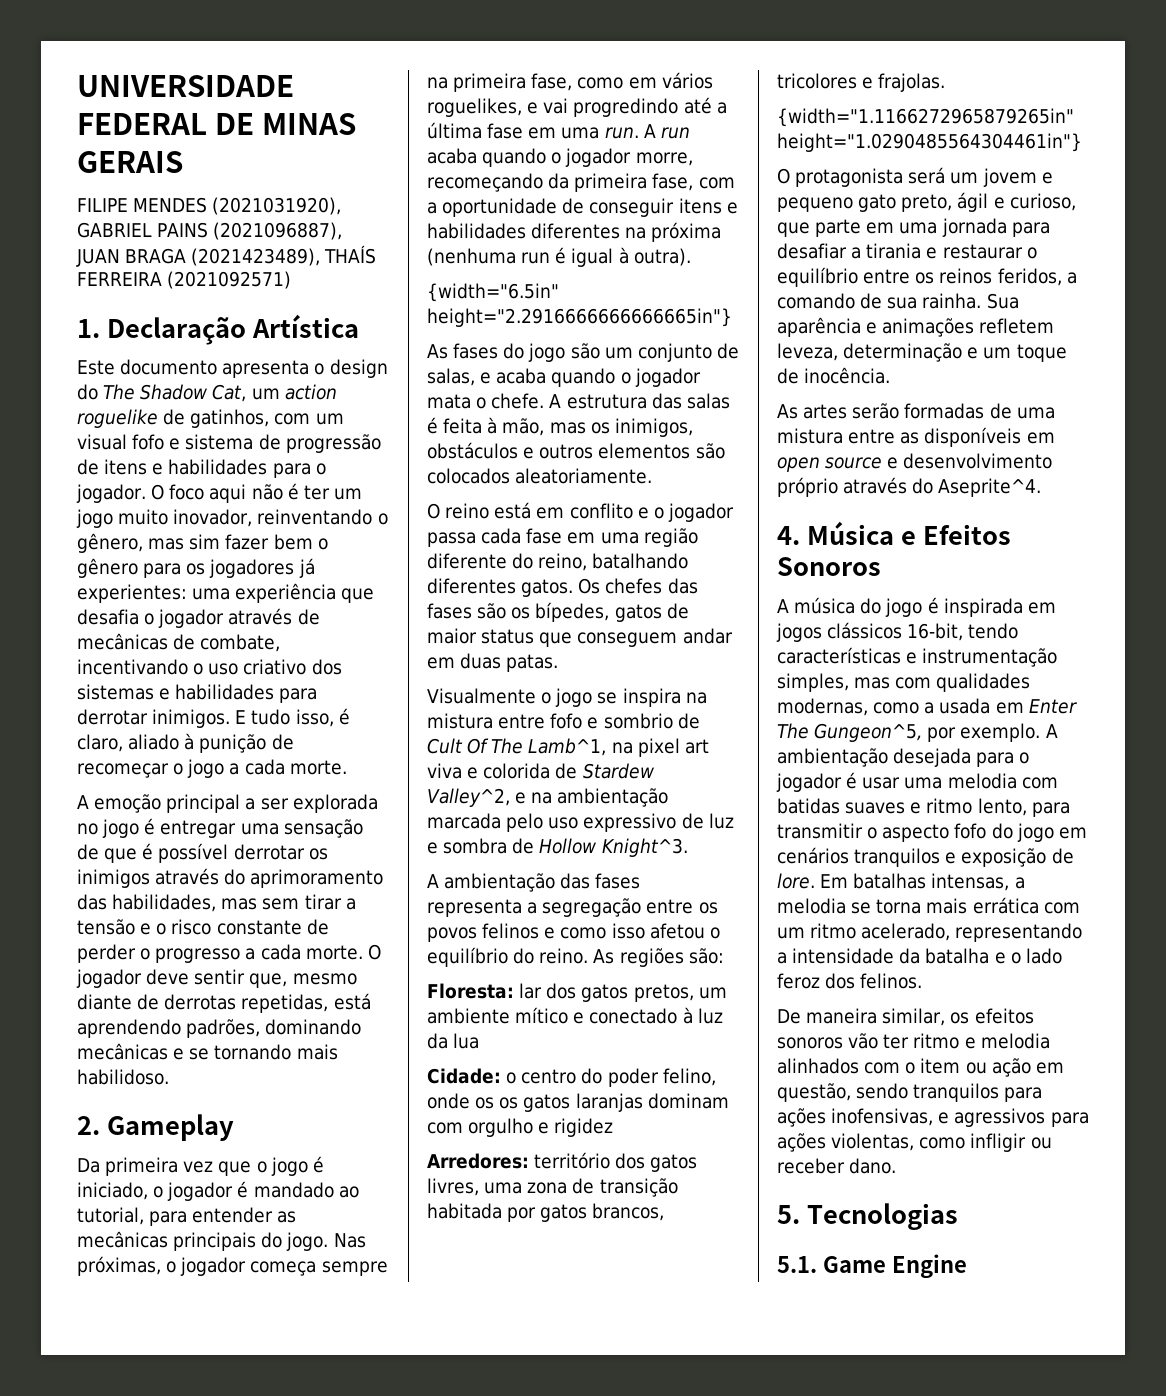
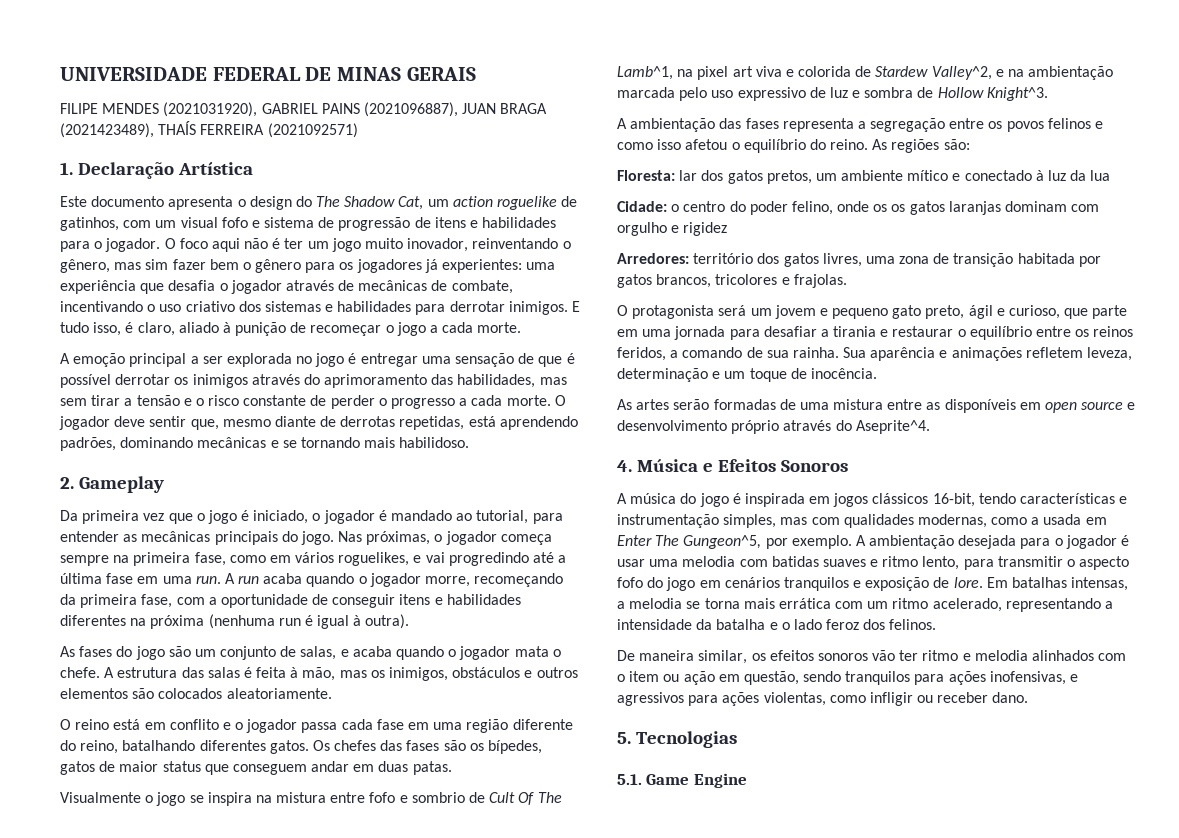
[427,283,559,302] [427,308,732,327] // {width="6.5in" height="2.2916666666666665in"} -> (410, 621) none
[777,108,1074,127] [777,133,1082,152] // {width="1.1166272965879265in" height="1.0290485564304461in"} -> (847, 281) none

